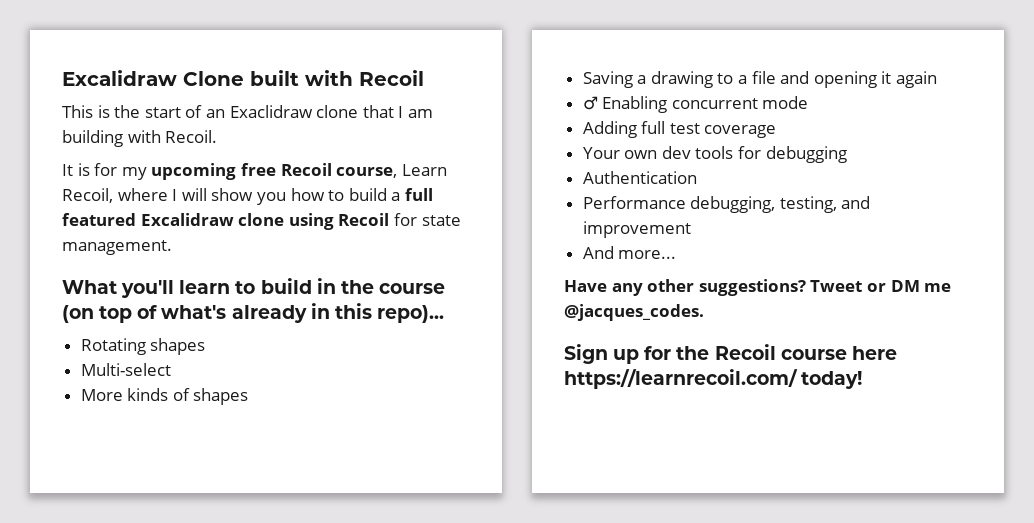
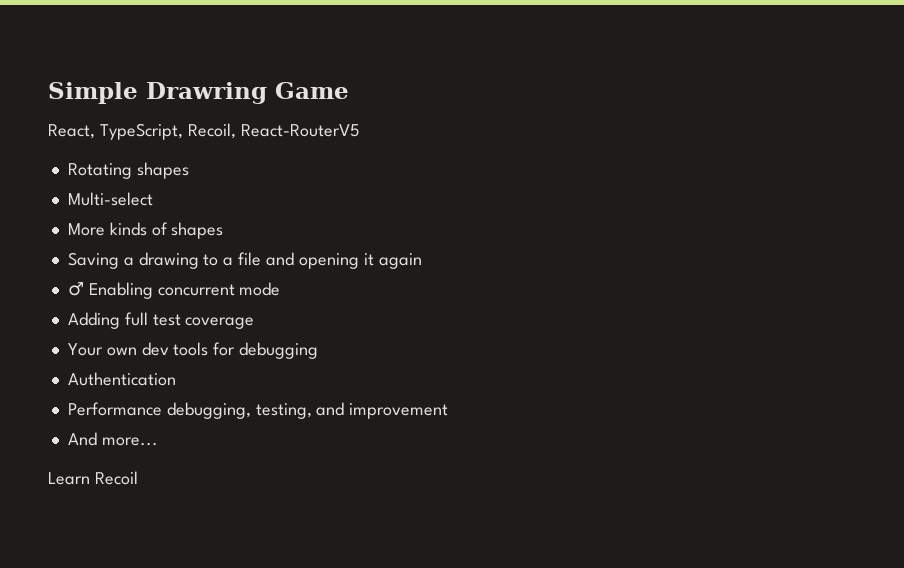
[62,70,424,86] [62,105,433,118] [62,130,218,147] [62,163,447,180] [62,188,433,205] [62,213,461,230] [62,240,172,255] [62,278,445,298] [62,303,444,323] Excalidraw Clone built with Recoil // This is the start of an Exaclidraw clone that I am building with Recoil. // It is for my upcoming free Recoil course, Learn Recoil, where I will show you how to build a full featured Excalidraw clone using Recoil for state management. // What you'll learn to build in the course (on top of what's already in this repo)... -> [48,82,349,104] [48,123,359,140] Simple Drawring Game // React, TypeScript, Recoil, React-RouterV5
[564,279,952,296] [564,304,704,321] [564,344,897,364] [564,369,863,389] Have any other suggestions? Tweet or DM me @jacques_codes. // Sign up for the Recoil course here https://learnrecoil.com/ today! -> [48,471,138,485] Learn Recoil

